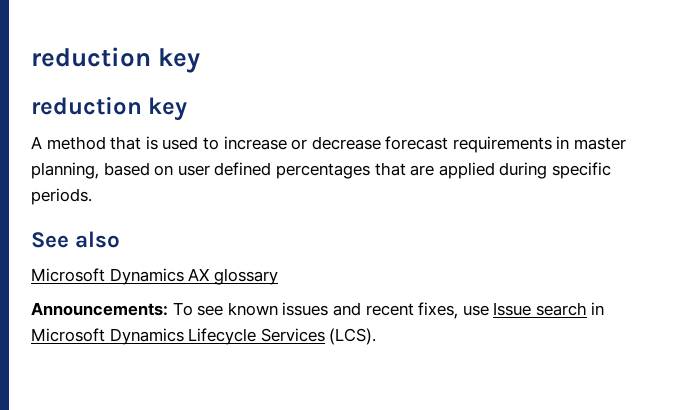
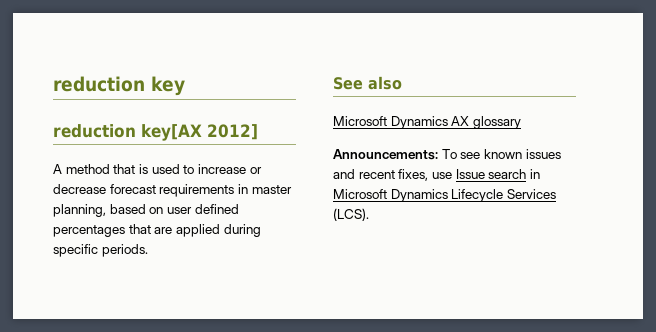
[148,97,188,121] key -> [141,124,258,141] key[AX 2012]

